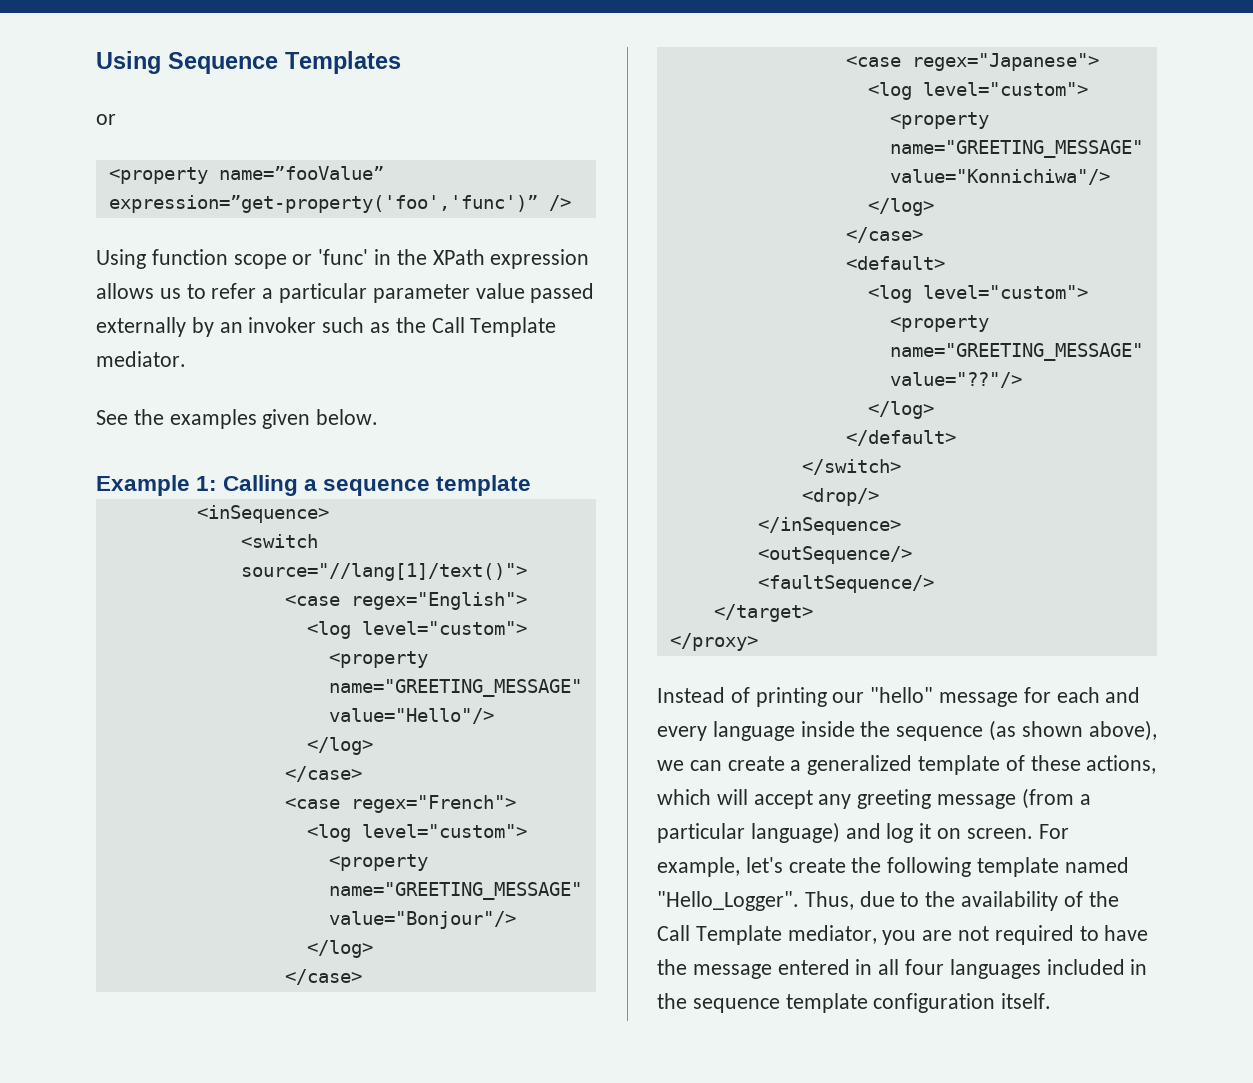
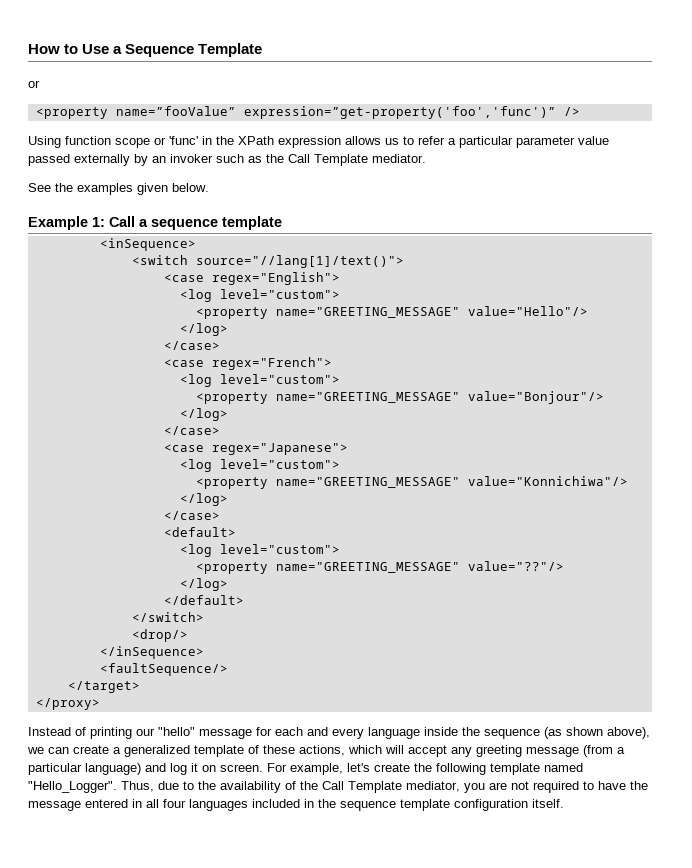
[96,51,401,74] Using Sequence Templates -> [28,43,263,57] How to Use a Sequence Template
[223,475,299,496] Calling -> [109,216,135,227] Call
[757,546,912,564] // <outSequence/> -> (204, 652) none

